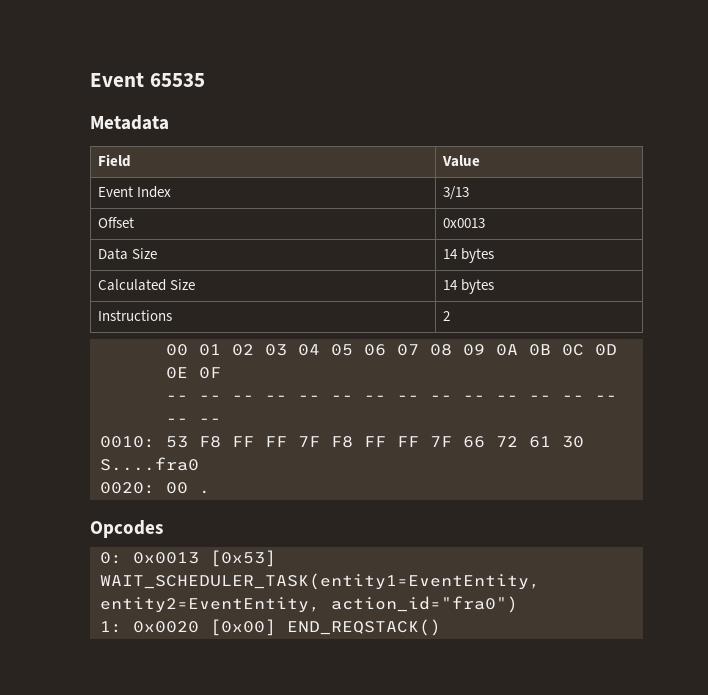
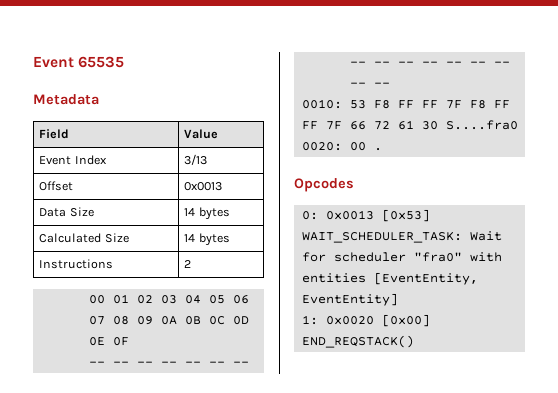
[99,573,540,590] [99,596,518,613] WAIT_SCHEDULER_TASK(entity1=EventEntity, entity2=EventEntity, action_id="fra0") -> [301,231,502,243] [301,252,502,262] [301,272,478,285] [301,293,398,306] WAIT_SCHEDULER_TASK: Wait for scheduler "fra0" with entities [EventEntity, EventEntity]

